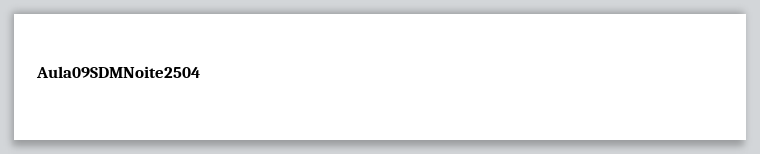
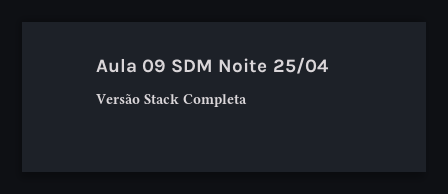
[36,66,200,78] Aula09SDMNoite2504 -> [96,57,329,74] [96,94,247,107] Aula 09 SDM Noite 25/04 // Versão Stack Completa

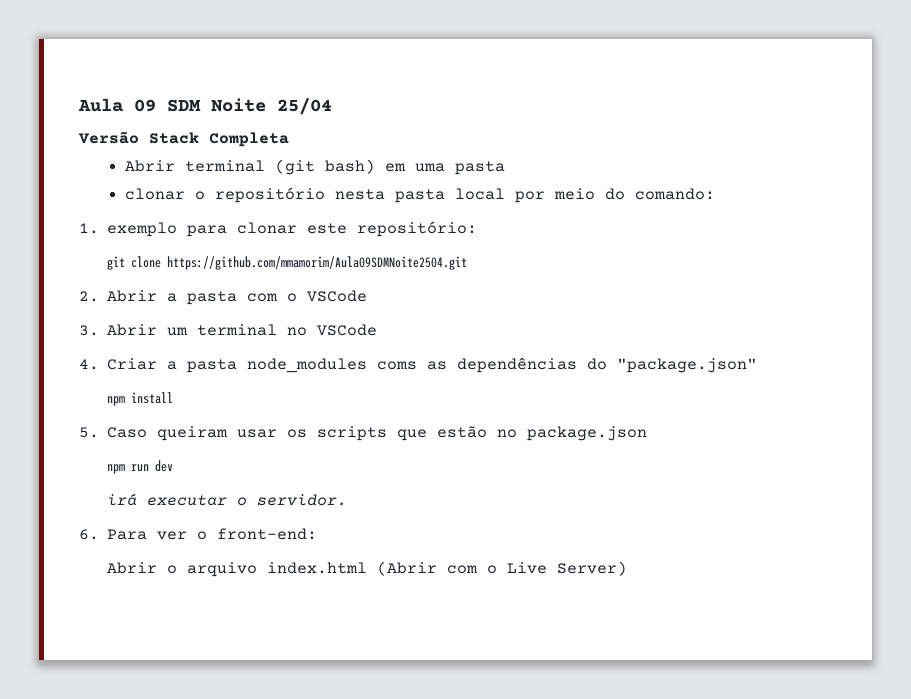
(247, 100) none -> [125,159,506,175] [125,187,716,203] [79,221,478,237] [106,256,467,270] [79,290,368,305] [79,324,378,336] [79,357,758,373] [106,392,173,406] [79,426,648,441] [106,460,173,474] [106,493,347,506] [79,528,318,540] [106,561,627,577] // Abrir terminal (git bash) em uma pasta // clonar o repositório nesta pasta local por meio do comando: // 1. exemplo para clonar este repositório: // git clone https://github.com/mmamorim/Aula09SDMNoite2504.git // 2. Abrir a pasta com o VSCode // 3. Abrir um terminal no VSCode // 4. Criar a pasta node_modules coms as dependências do "package.json" // npm install // 5. Caso queiram usar os scripts que estão no package.json // npm run dev // irá executar o servidor. // 6. Para ver o front-end: // Abrir o arquivo index.html (Abrir com o Live Server)

